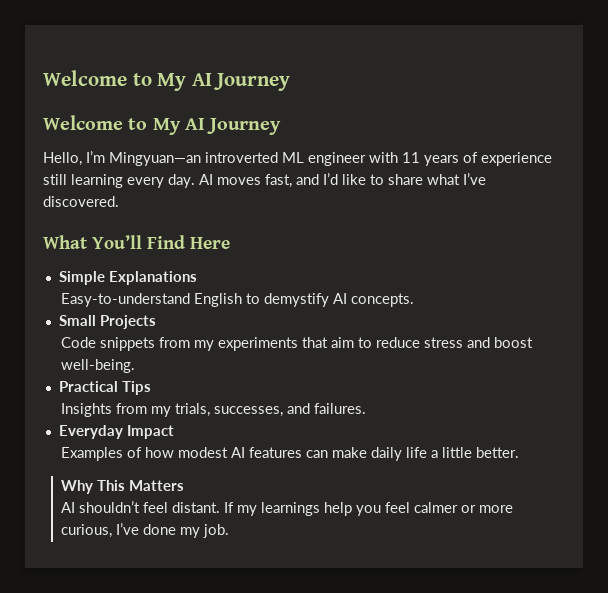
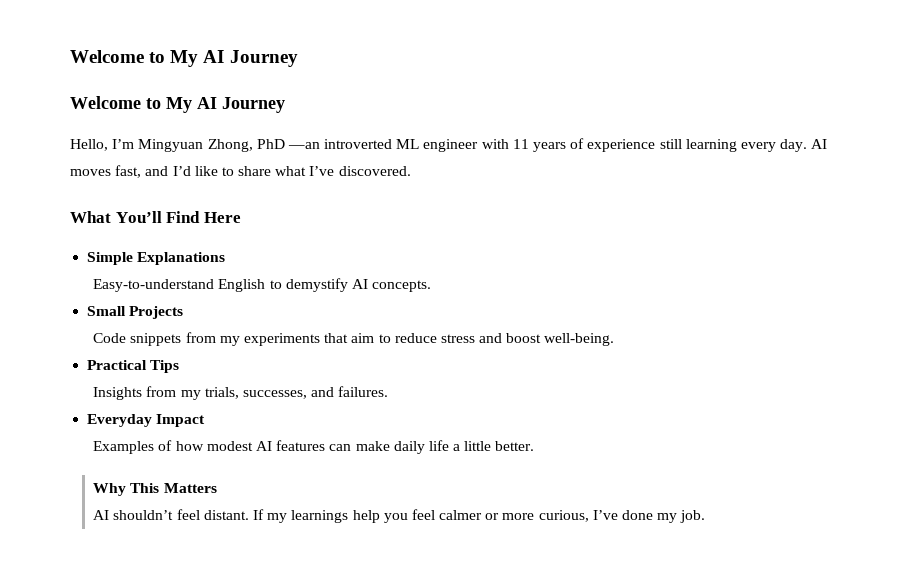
[109,152,201,166] Mingyuan—an -> [138,139,320,152] Mingyuan Zhong, PhD —an

